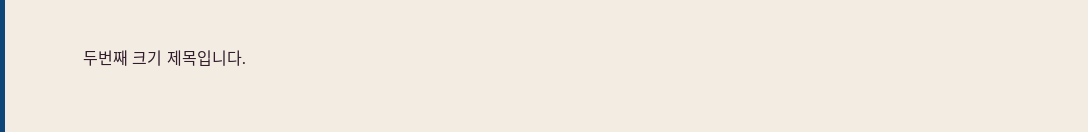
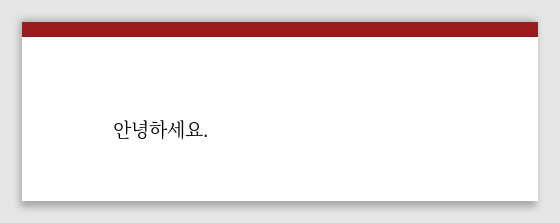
[83,50,246,66] 두번째 크기 제목입니다. -> [113,120,208,140] 안녕하세요.

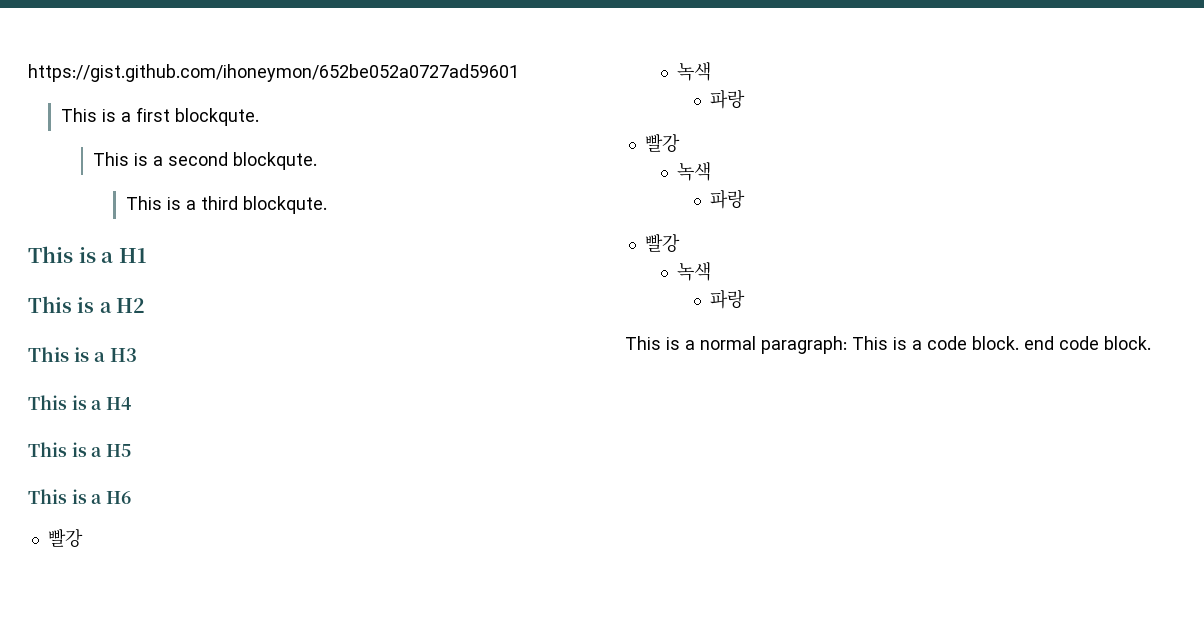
[113,120,208,140] 안녕하세요. -> [28,64,519,82] [60,107,259,126] [93,152,318,170] [125,196,327,214] [28,246,147,263] [28,296,145,313] [28,347,137,362] [28,395,132,410] [28,442,132,457] [28,489,132,504] [47,528,83,547] [677,62,712,81] [710,89,746,109] [644,133,680,152] [677,162,712,181] [710,189,746,209] [644,233,680,252] [677,262,712,281] [710,289,746,309] [625,336,1151,354] https://gist.github.com/ihoneymon/652be052a0727ad59601 // This is a first blockqute. // This is a second blockqute. // This is a third blockqute. // This is a H1 // This is a H2 // This is a H3 // This is a H4 // This is a H5 // This is a H6 // 빨강 // 녹색 // 파랑 // 빨강 // 녹색 // 파랑 // 빨강 // 녹색 // 파랑 // This is a normal paragraph: This is a code block. end code block.

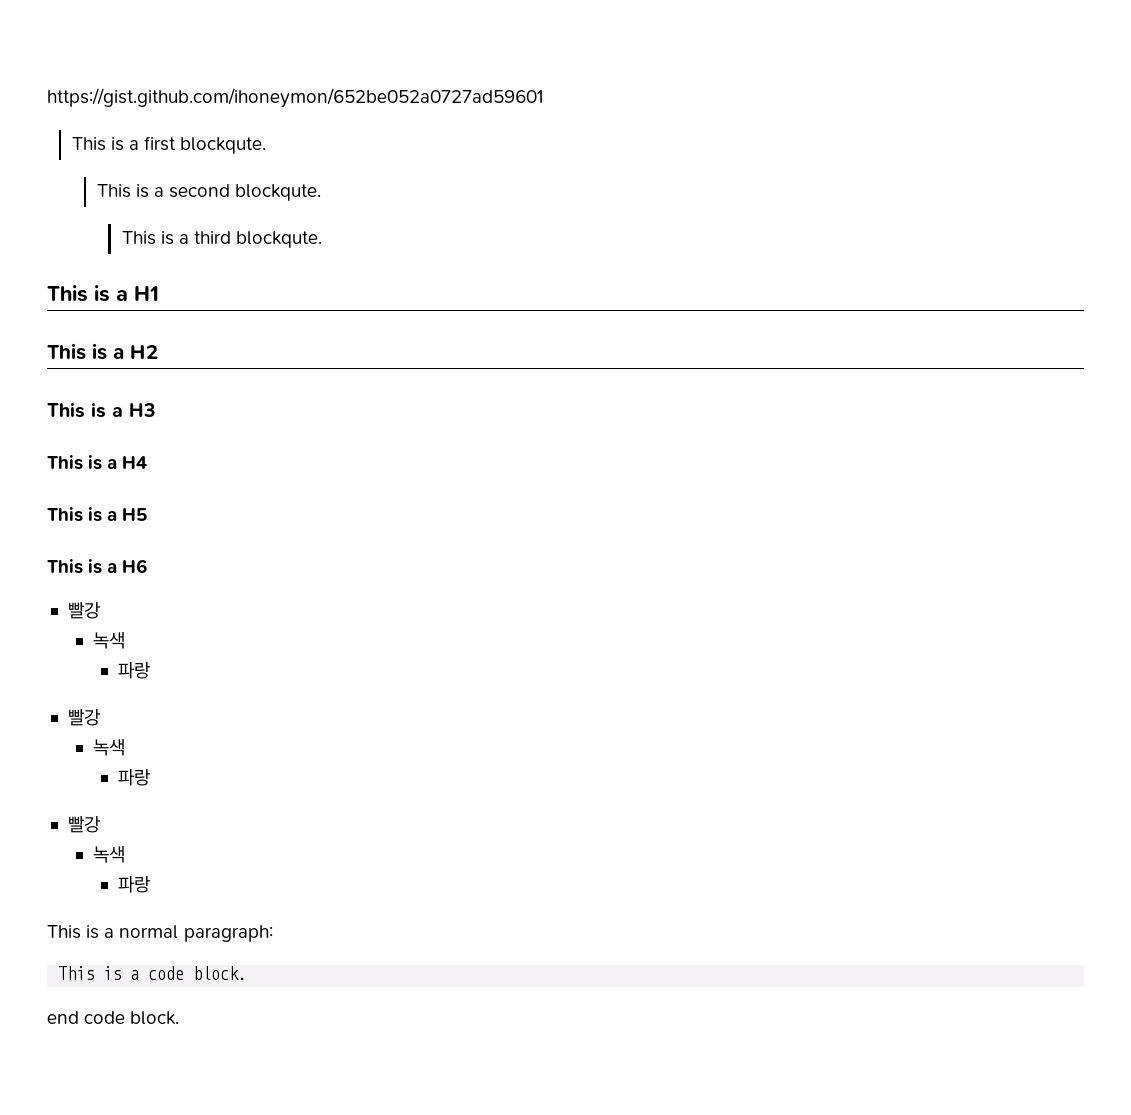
(847, 345) none -> (273, 933) //
(1019, 343) none -> (248, 973) //

